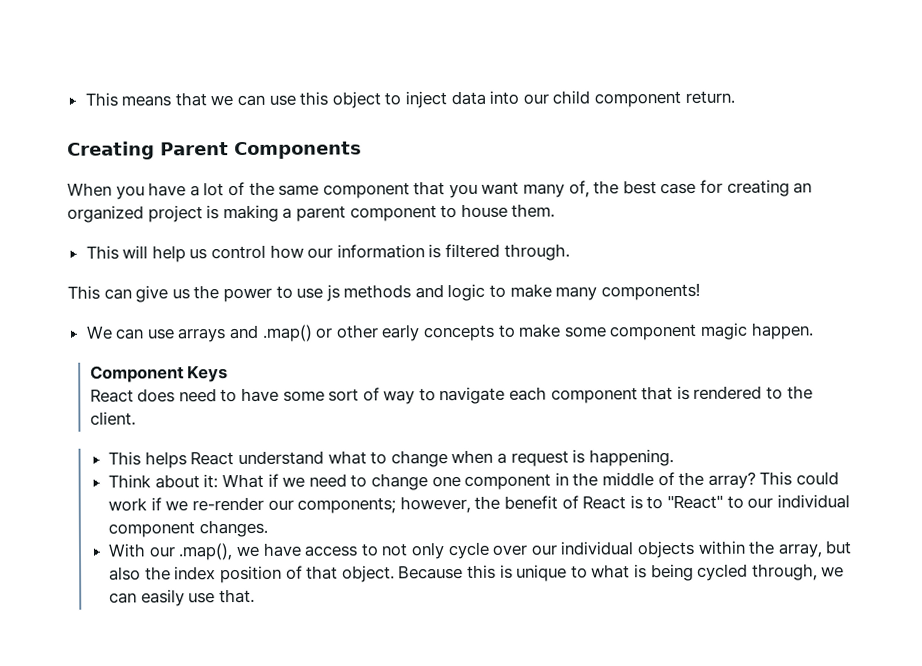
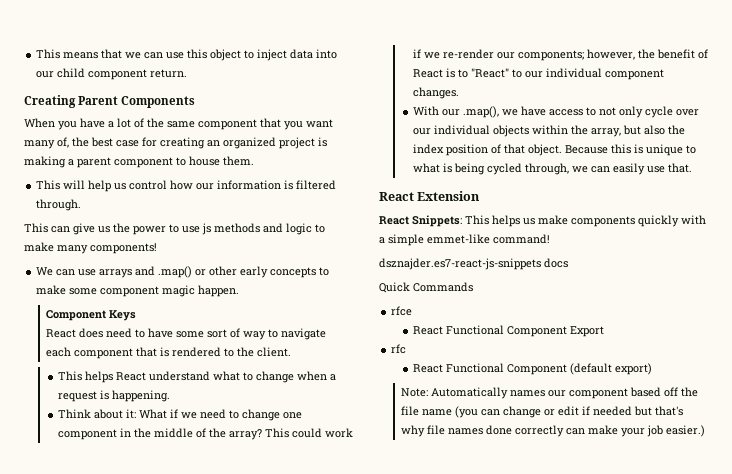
(256, 596) none -> [379,191,481,201] [379,215,706,227] [379,234,550,246] [379,258,568,270] [379,282,473,293] [391,306,413,316] [412,325,604,337] [391,344,407,354] [412,363,652,375] [400,387,698,399] [400,406,683,418] [400,425,705,437] // React Extension // React Snippets: This helps us make components quickly with a simple emmet-like command! // dsznajder.es7-react-js-snippets docs // Quick Commands // rfce // React Functional Component Export // rfc // React Functional Component (default export) // Note: Automatically names our component based off the file name (you can change or edit if needed but that's why file names done correctly can make your job easier.)

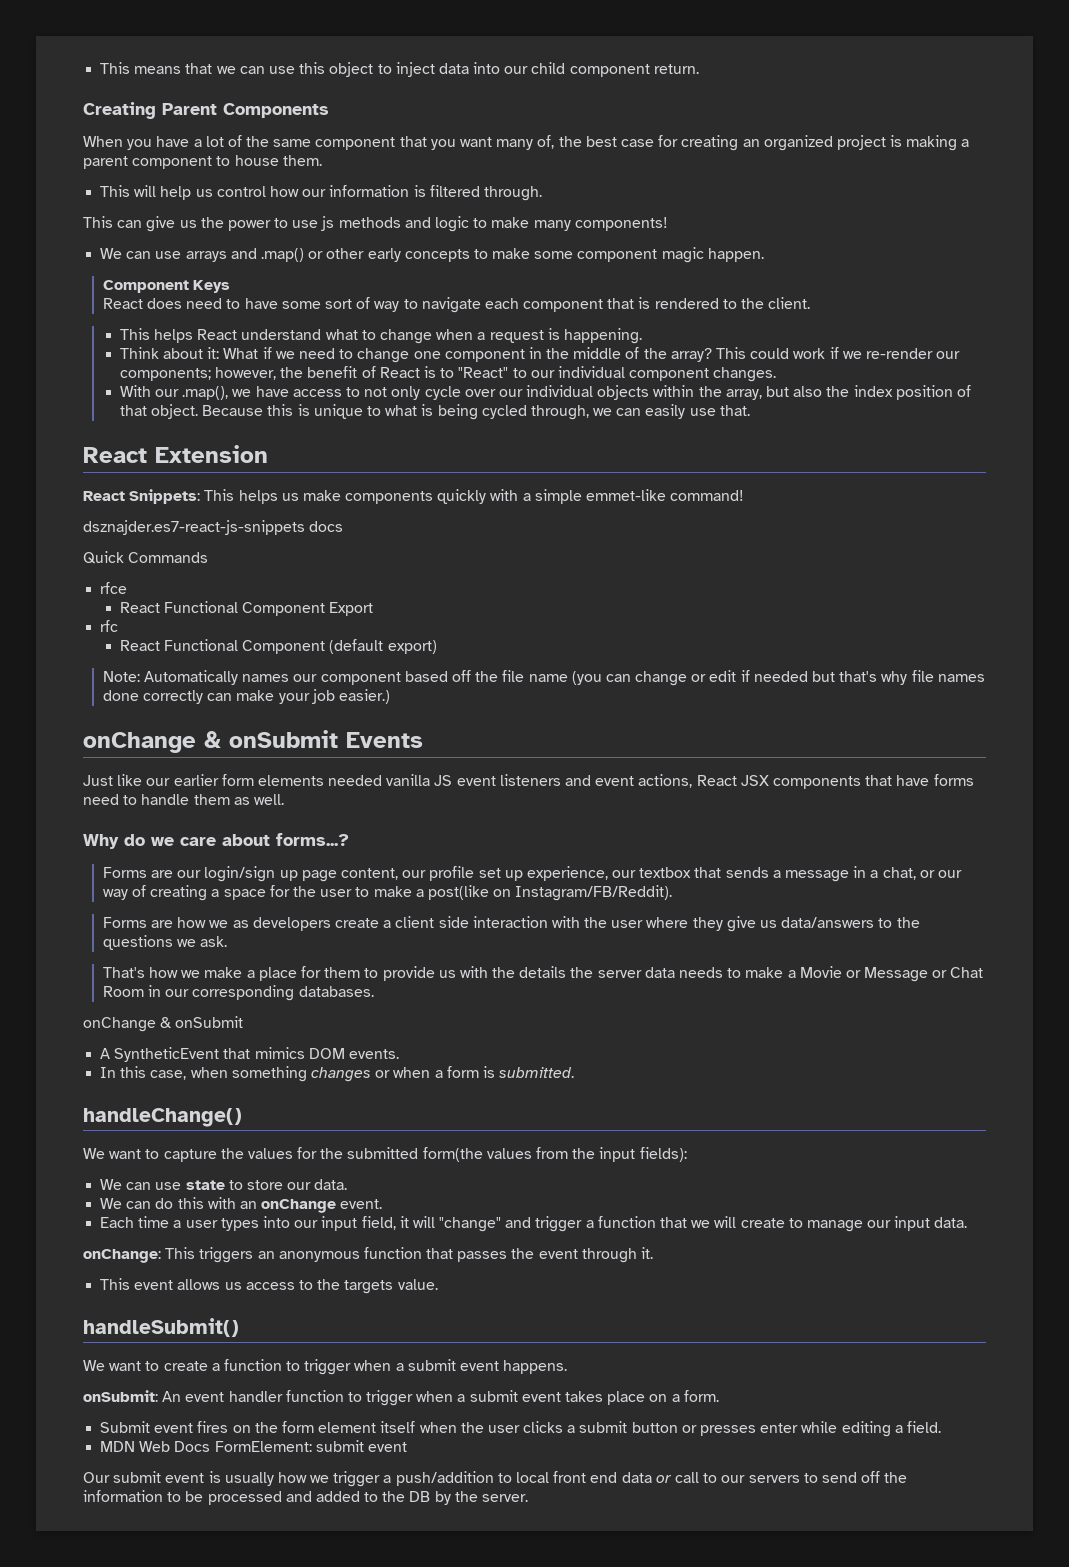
(705, 431) none -> [83,730,423,753] [83,774,974,789] [83,794,284,805] [83,833,349,849] [102,866,962,882] [102,885,673,901] [102,916,920,932] [102,935,228,950] [102,966,984,982] [102,985,374,1001] [83,1016,244,1032] [100,1047,399,1062] [100,1066,575,1082] [83,1108,242,1127] [83,1147,687,1162] [100,1179,348,1190] [100,1197,383,1213] [100,1216,968,1232] [83,1247,654,1263] [100,1278,438,1294] [83,1318,239,1337] [83,1359,568,1375] [83,1390,719,1406] [100,1421,941,1437] [100,1440,407,1452] [83,1471,908,1487] [83,1490,529,1505] // onChange & onSubmit Events // Just like our earlier form elements needed vanilla JS event listeners and event actions, React JSX components that have forms need to handle them as well. // Why do we care about forms...? // Forms are our login/sign up page content, our profile set up experience, our textbox that sends a message in a chat, or our way of creating a space for the user to make a post(like on Instagram/FB/Reddit). // Forms are how we as developers create a client side interaction with the user where they give us data/answers to the questions we ask. // That's how we make a place for them to provide us with the details the server data needs to make a Movie or Message or Chat Room in our corresponding databases. // onChange & onSubmit // A SyntheticEvent that mimics DOM events. // In this case, when something changes or when a form is submitted. // handleChange() // We want to capture the values for the submitted form(the values from the input fields): // We can use state to store our data. // We can do this with an onChange event. // Each time a user types into our input field, it will "change" and trigger a function that we will create to manage our input data. // onChange: This triggers an anonymous function that passes the event through it. // This event allows us access to the targets value. // handleSubmit() // We want to create a function to trigger when a submit event happens. // onSubmit: An event handler function to trigger when a submit event takes place on a form. // Submit event fires on the form element itself when the user clicks a submit button or presses enter while editing a field. // MDN Web Docs FormElement: submit event // Our submit event is usually how we trigger a push/addition to local front end data or call to our servers to send off the information to be processed and added to the DB by the server.

